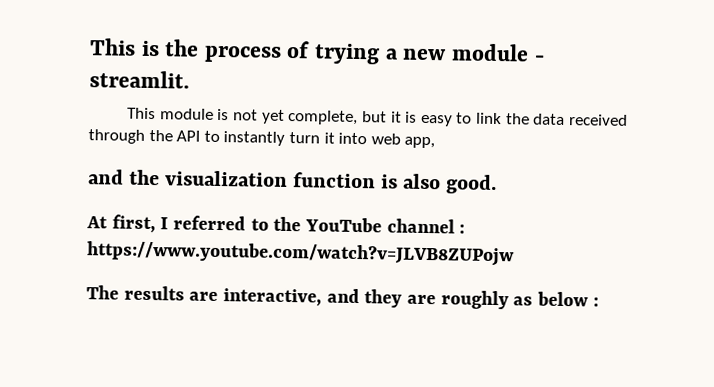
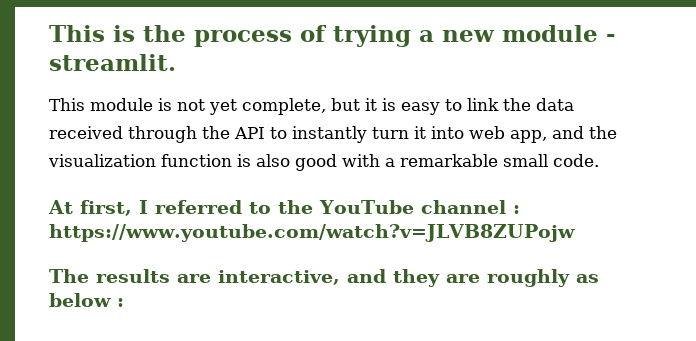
(436, 142) // -> (547, 136) none
[446,174,498,195] good. -> [295,154,599,171] good with a remarkable small code.

